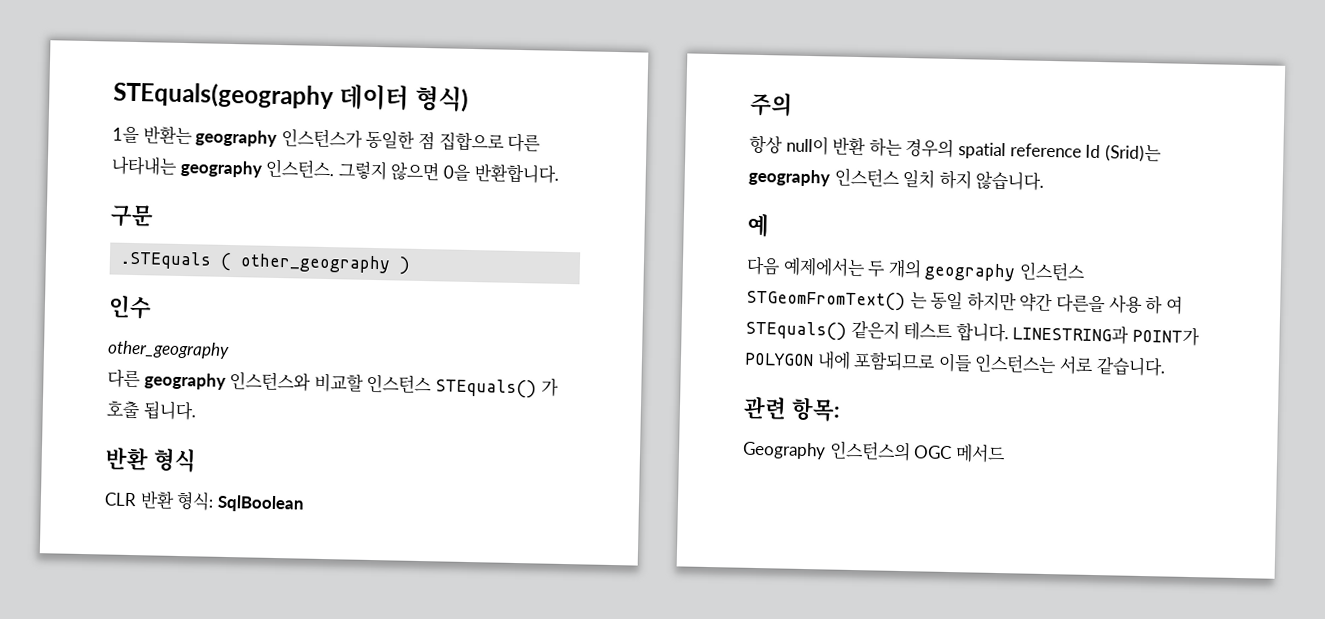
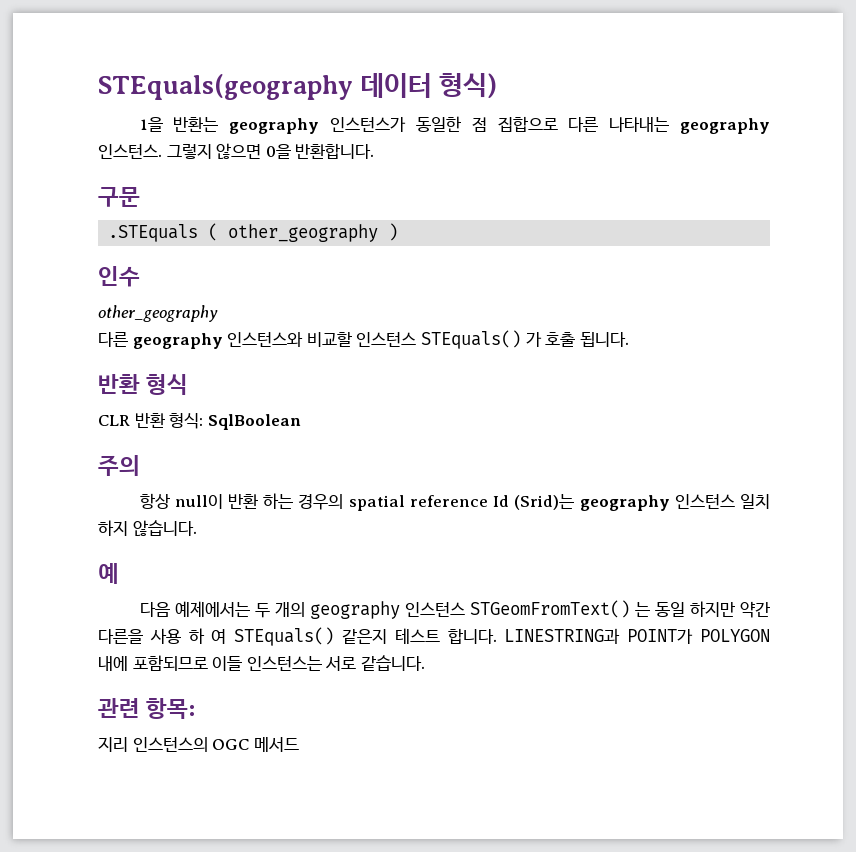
[742,441,826,460] Geography -> [98,737,128,752] 지리

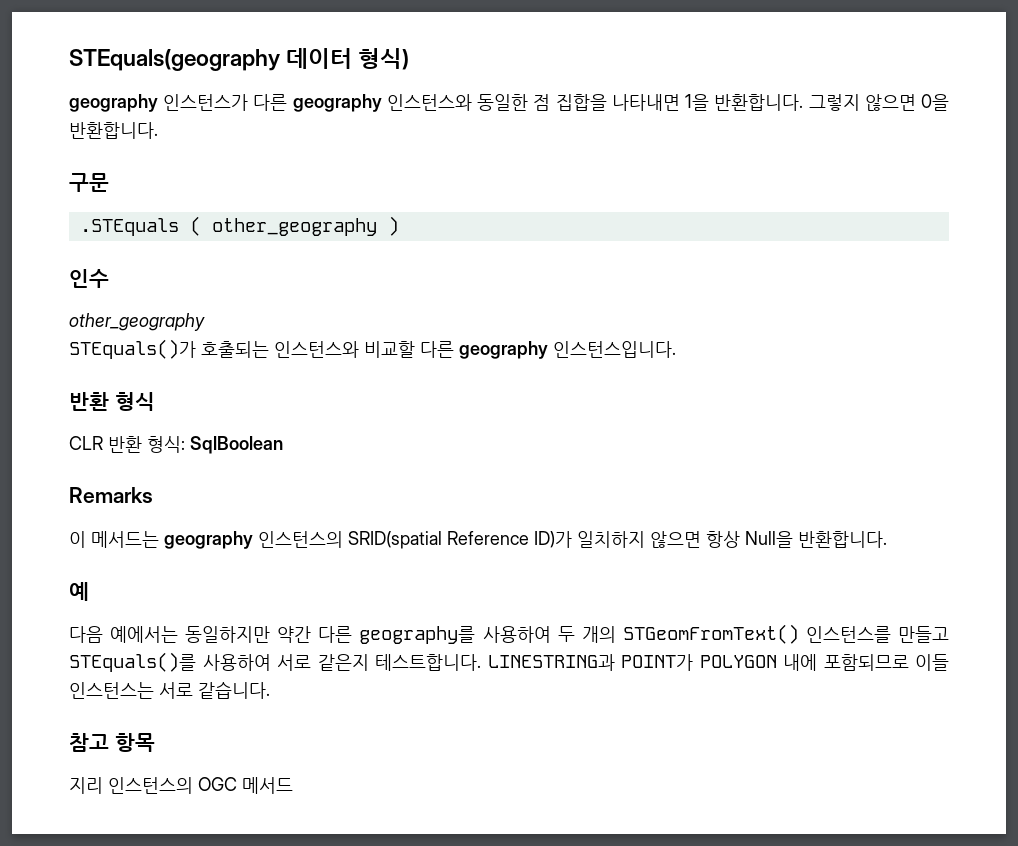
[139,116,770,134] [98,144,162,159] 1을 반환는 geography 인스턴스가 동일한 점 집합으로 다른 나타내는 geography 인스턴스. -> [69,94,804,112] geography 인스턴스가 다른 geography 인스턴스와 동일한 점 집합을 나타내면 1을 반환합니다.
[98,330,629,349] 다른 geography 인스턴스와 비교할 인스턴스 STEquals() 가 호출 됩니다. -> [69,339,676,359] STEquals()가 호출되는 인스턴스와 비교할 다른 geography 인스턴스입니다.
[98,455,140,476] [139,493,771,511] [98,520,197,536] [98,563,119,584] [139,600,771,619] [98,627,497,646] 주의 // 항상 null이 반환 하는 경우의 spatial reference Id (Srid)는 geography 인스턴스 일치 하지 않습니다. // 예 // 다음 예제에서는 두 개의 geography 인스턴스 STGeomFromText() 는 동일 하지만 약간 다른을 사용 하 여 STEquals() 같은지 테스트 합니다. -> [69,487,153,503] [69,531,887,549] [69,582,89,601] [69,624,949,644] [69,652,481,672] Remarks // 이 메서드는 geography 인스턴스의 SRID(spatial Reference ID)가 일치하지 않으면 항상 Null을 반환합니다. // 예 // 다음 예에서는 동일하지만 약간 다른 geography를 사용하여 두 개의 STGeomFromText() 인스턴스를 만들고 STEquals()를 사용하여 서로 같은지 테스트합니다.
[98,698,196,719] 관련 항목: -> [69,733,155,752] 참고 항목

